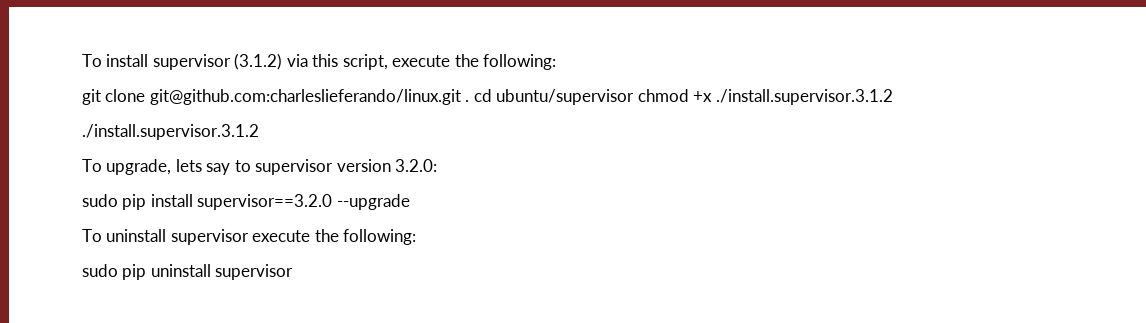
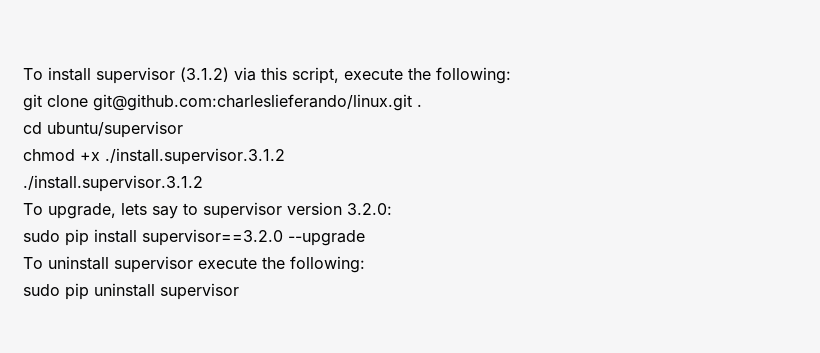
(470, 101) none -> (422, 105) //
(635, 97) none -> (183, 129) //

